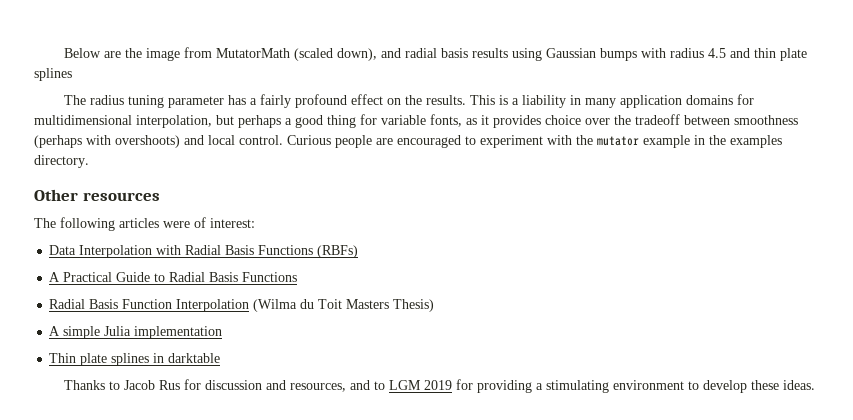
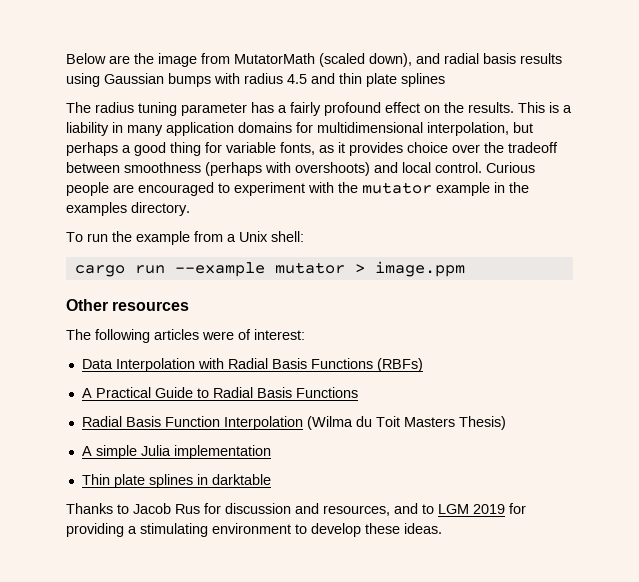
(89, 161) none -> [66,231,304,245] [74,261,465,277] // To run the example from a Unix shell: // cargo run --example mutator > image.ppm

